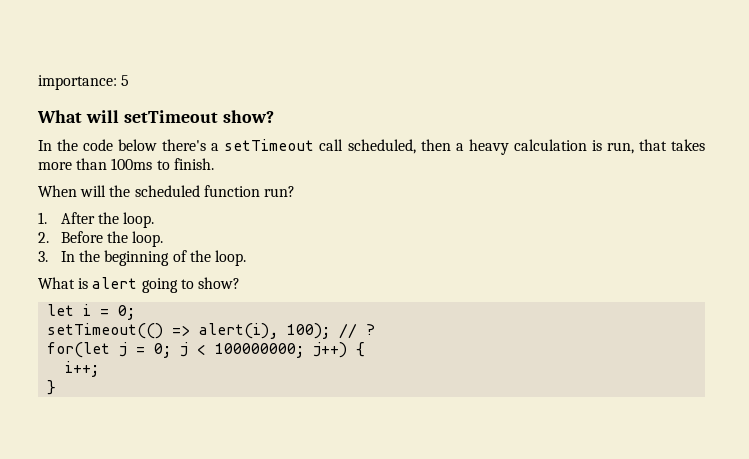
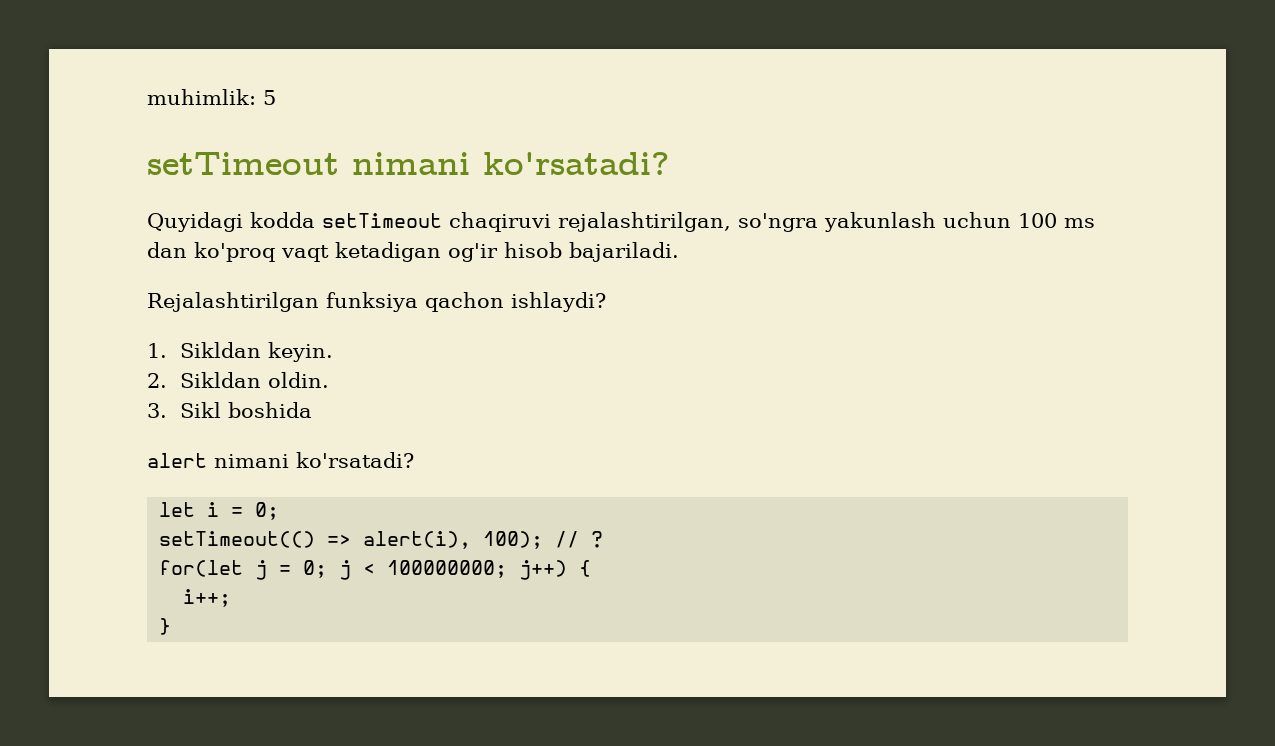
[38,75,117,90] importance: -> [147,89,256,105] muhimlik:
[37,110,274,123] [38,139,705,155] [38,158,214,170] [38,185,295,197] [38,212,155,228] [38,231,164,247] [38,250,247,266] [38,277,240,293] What will setTimeout show? // In the code below there's a setTimeout call scheduled, then a heavy calculation is run, that takes more than 100ms to finish. // When will the scheduled function run? // 1. After the loop. // 2. Before the loop. // 3. In the beginning of the loop. // What is alert going to show? -> [147,152,669,175] [147,212,1095,232] [147,242,679,262] [147,292,606,312] [147,342,334,362] [147,372,330,388] [147,402,313,418] [147,452,414,468] setTimeout nimani ko'rsatadi? // Quyidagi kodda setTimeout chaqiruvi rejalashtirilgan, so'ngra yakunlash uchun 100 ms dan ko'proq vaqt ketadigan og'ir hisob bajariladi. // Rejalashtirilgan funksiya qachon ishlaydi? // 1. Sikldan keyin. // 2. Sikldan oldin. // 3. Sikl boshida // alert nimani ko'rsatadi?

